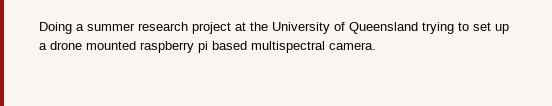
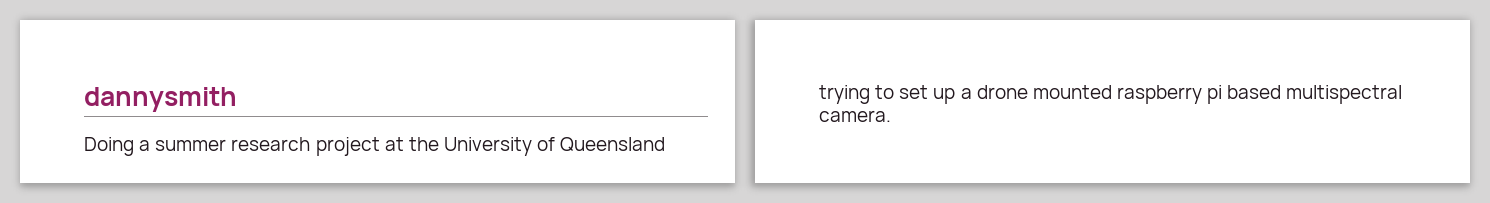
(39, 28) none -> [84,87,237,112] dannysmith //

